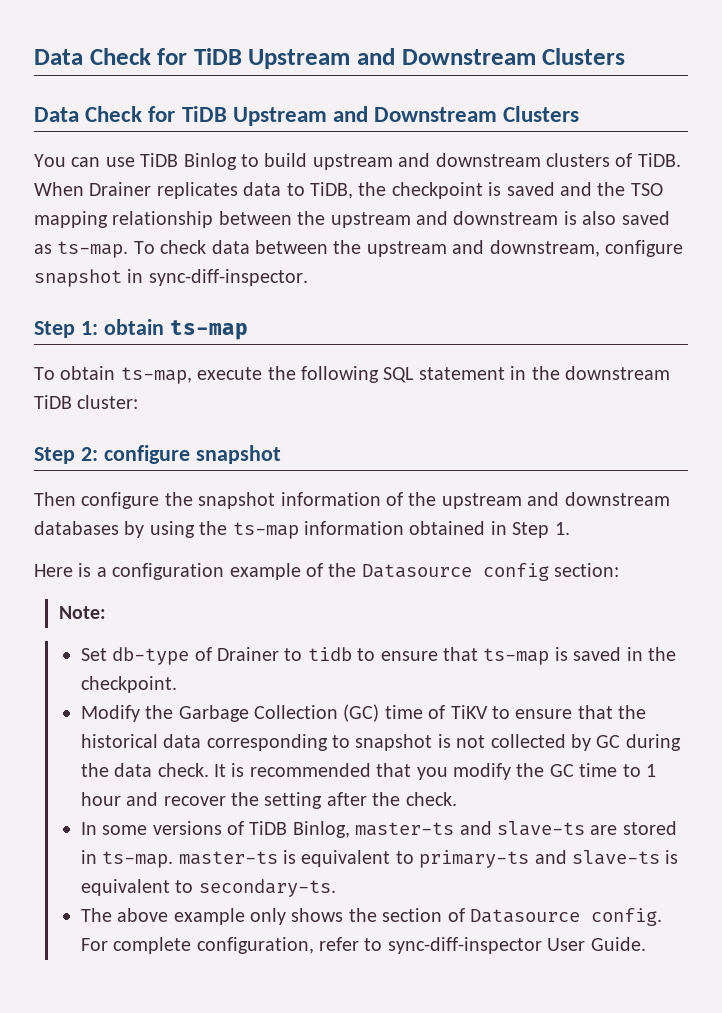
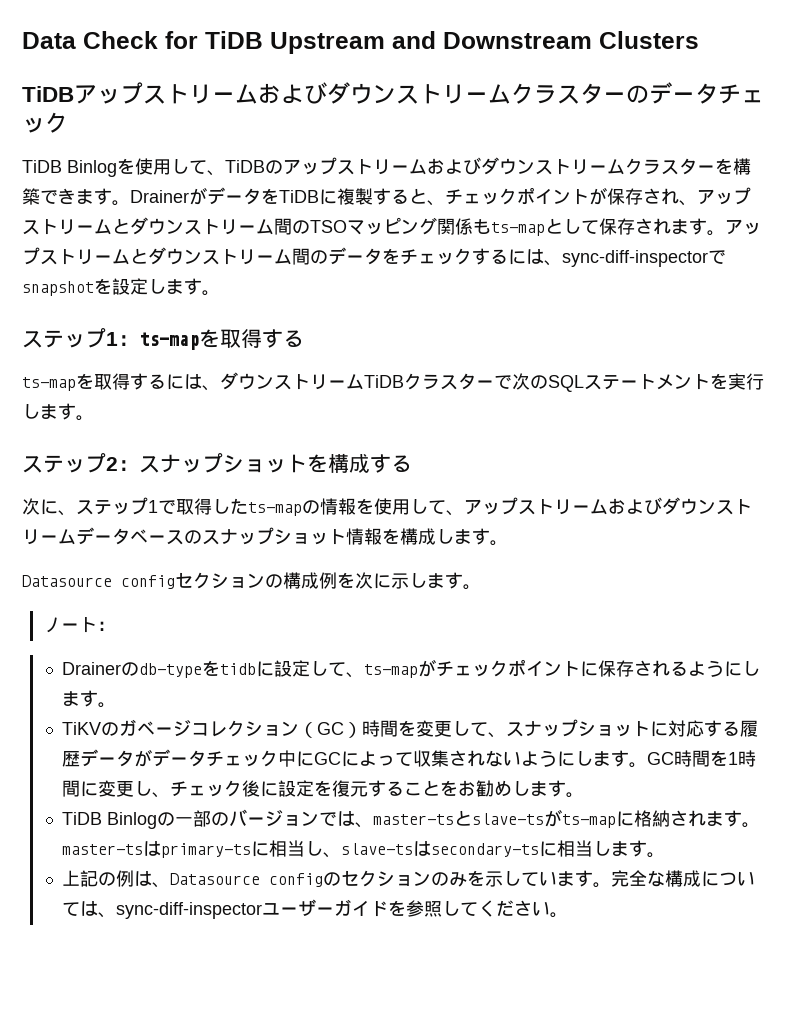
[34,48,626,69] [34,106,580,126] [34,153,681,170] [34,182,663,199] [34,211,670,228] [34,240,683,258] [34,269,308,287] [34,319,248,340] [34,366,670,384] [34,395,139,409] [34,445,281,464] [34,492,670,509] [34,521,570,539] [34,563,620,581] [58,606,106,619] [80,647,677,665] [80,676,177,693] [80,704,647,722] [80,734,681,751] [80,763,657,780] [80,792,457,809] [80,821,677,838] [80,850,679,868] [80,879,336,897] [80,908,663,926] [80,937,646,954] Data Check for TiDB Upstream and Downstream Clusters // Data Check for TiDB Upstream and Downstream Clusters // You can use TiDB Binlog to build upstream and downstream clusters of TiDB. When Drainer replicates data to TiDB, the checkpoint is saved and the TSO mapping relationship between the upstream and downstream is also saved as ts-map. To check data between the upstream and downstream, configure snapshot in sync-diff-inspector. // Step 1: obtain ts-map // To obtain ts-map, execute the following SQL statement in the downstream TiDB cluster: // Step 2: configure snapshot // Then configure the snapshot information of the upstream and downstream databases by using the ts-map information obtained in Step 1. // Here is a configuration example of the Datasource config section: // Note: // Set db-type of Drainer to tidb to ensure that ts-map is saved in the checkpoint. // Modify the Garbage Collection (GC) time of TiKV to ensure that the historical data corresponding to snapshot is not collected by GC during the data check. It is recommended that you modify the GC time to 1 hour and recover the setting after the check. // In some versions of TiDB Binlog, master-ts and slave-ts are stored in ts-map. master-ts is equivalent to primary-ts and slave-ts is equivalent to secondary-ts. // The above example only shows the section of Datasource config. For complete configuration, refer to sync-diff-inspector User Guide. -> [22,31,699,54] [22,82,764,104] [22,112,68,133] [22,157,751,177] [22,187,751,206] [22,217,761,236] [22,247,726,267] [22,278,220,296] [22,328,304,350] [22,372,764,392] [22,403,94,421] [22,453,412,473] [22,497,752,516] [22,527,508,546] [22,572,481,590] [42,617,115,633] [62,659,761,678] [62,690,117,708] [62,719,759,738] [62,749,757,768] [62,780,585,798] [62,809,761,829] [62,840,666,858] [62,870,756,888] [62,899,569,919] Data Check for TiDB Upstream and Downstream Clusters // TiDBアップストリームおよびダウンストリームクラスターのデータチェック // TiDB Binlogを使用して、TiDBのアップストリームおよびダウンストリームクラスターを構築できます。DrainerがデータをTiDBに複製すると、チェックポイントが保存され、アップストリームとダウンストリーム間のTSOマッピング関係もts-mapとして保存されます。アップストリームとダウンストリーム間のデータをチェックするには、sync-diff-inspectorでsnapshotを設定します。 // ステップ1：ts-mapを取得する // ts-mapを取得するには、ダウンストリームTiDBクラスターで次のSQLステートメントを実行します。 // ステップ2：スナップショットを構成する // 次に、ステップ1で取得したts-mapの情報を使用して、アップストリームおよびダウンストリームデータベースのスナップショット情報を構成します。 // Datasource configセクションの構成例を次に示します。 // ノート： // Drainerのdb-typeをtidbに設定して、ts-mapがチェックポイントに保存されるようにします。 // TiKVのガベージコレクション（GC）時間を変更して、スナップショットに対応する履歴データがデータチェック中にGCによって収集されないようにします。GC時間を1時間に変更し、チェック後に設定を復元することをお勧めします。 // TiDB Binlogの一部のバージョンでは、master-tsとslave-tsがts-mapに格納されます。master-tsはprimary-tsに相当し、slave-tsはsecondary-tsに相当します。 // 上記の例は、Datasource configのセクションのみを示しています。完全な構成については、sync-diff-inspectorユーザーガイドを参照してください。

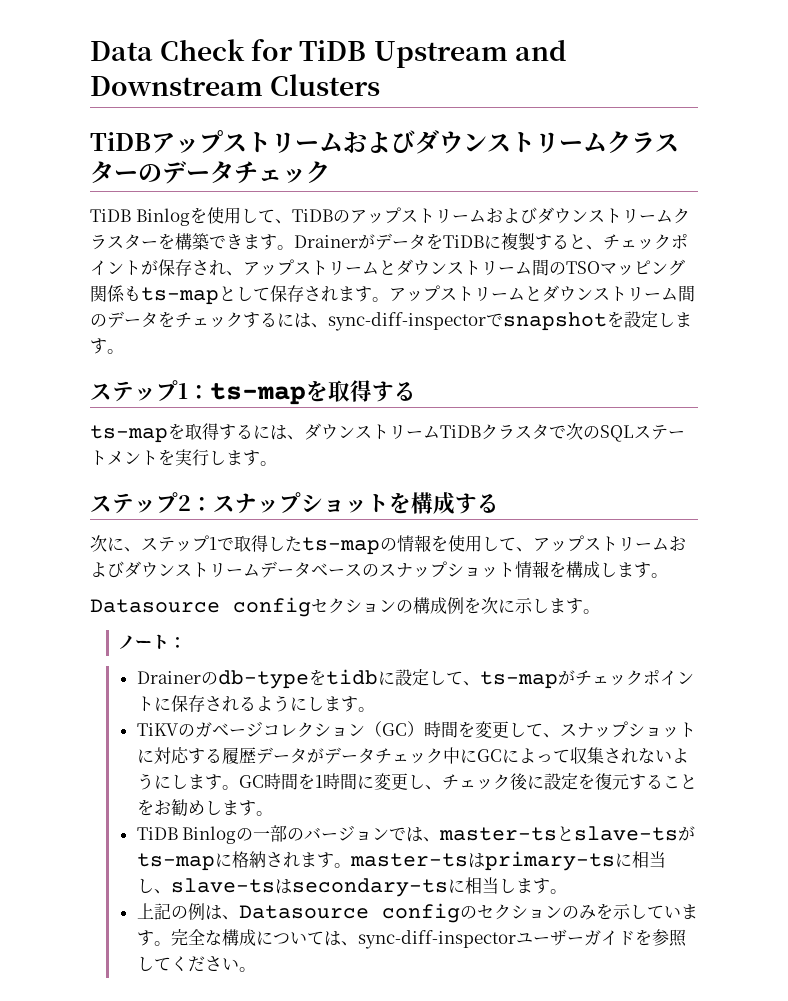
[476,380,494,388] ー -> (549, 432) none

